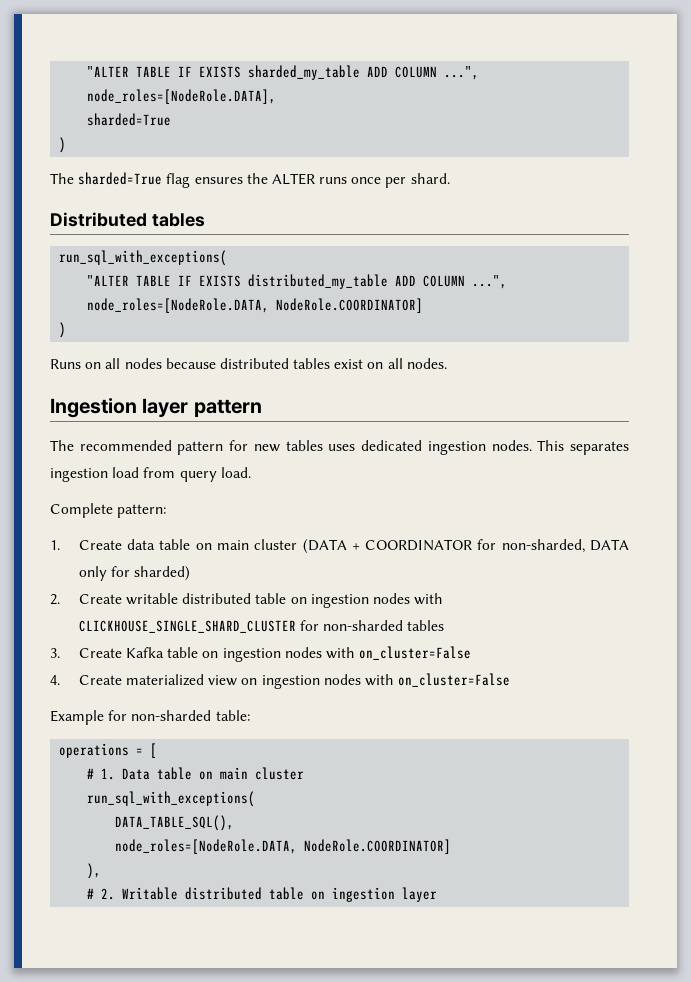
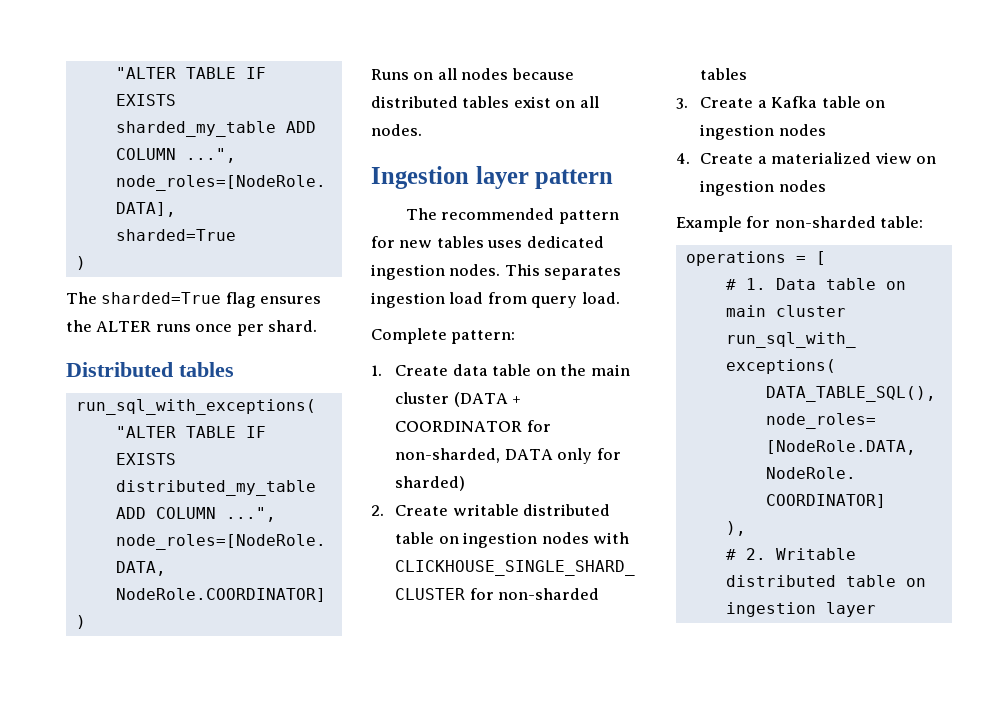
(212, 546) none -> [560,364,587,376] the
(122, 653) none -> [757,100,767,108] a
[326,646,472,660] with on_cluster=False -> (826, 130) none
(122, 680) none -> [757,156,767,164] a
[365,673,511,687] with on_cluster=False -> (826, 186) none

